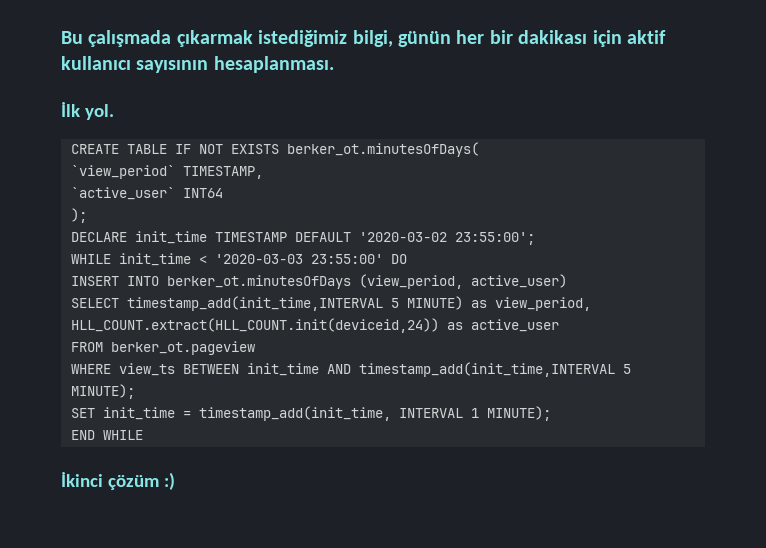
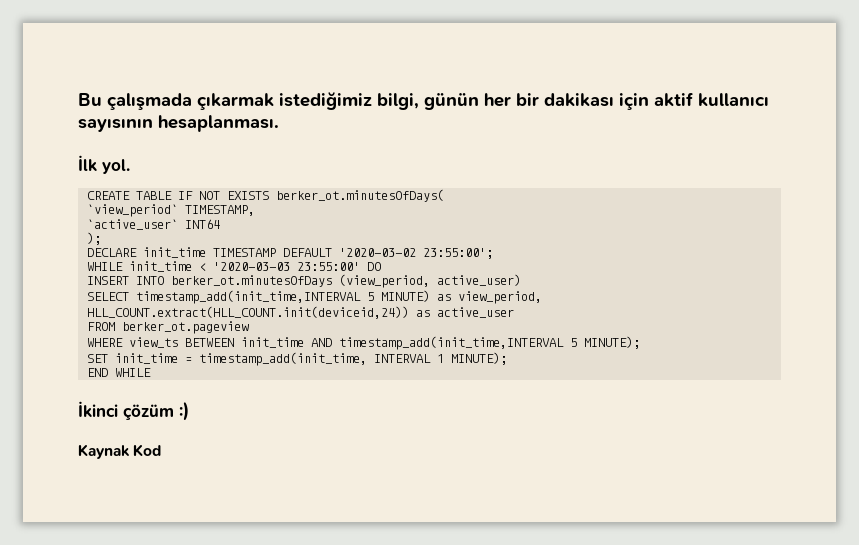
(175, 481) none -> [78,444,162,459] // Kaynak Kod

